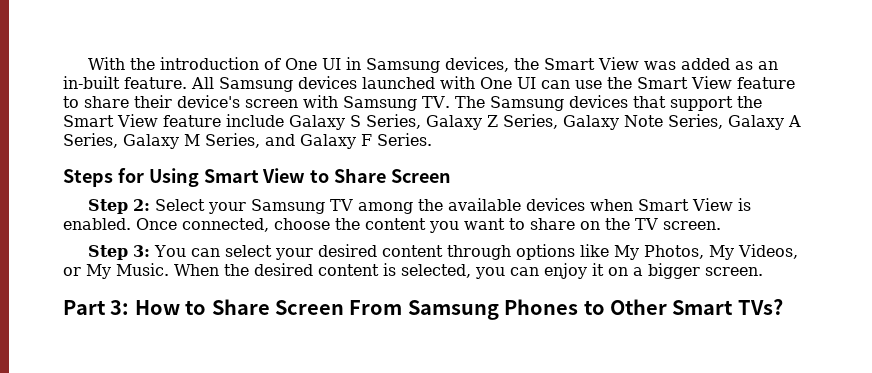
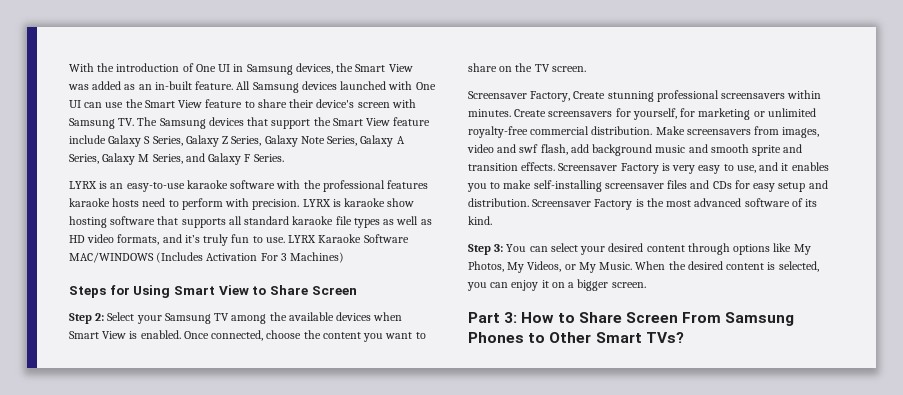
(432, 139) none -> [69,180,429,192] [69,198,415,210] [69,216,432,228] [69,234,409,246] [69,252,345,263] // LYRX is an easy-to-use karaoke software with the professional features karaoke hosts need to perform with precision. LYRX is karaoke show hosting software that supports all standard karaoke file types as well as HD video formats, and it’s truly fun to use. LYRX Karaoke Software MAC/WINDOWS (Includes Activation For 3 Machines)
(721, 225) none -> [468,90,822,102] [468,108,816,120] [468,126,820,138] [467,144,803,156] [468,162,829,174] [467,180,828,192] [468,198,818,210] [468,216,492,225] // Screensaver Factory, Create stunning professional screensavers within minutes. Create screensavers for yourself, for marketing or unlimited royalty-free commercial distribution. Make screensavers from images, video and swf flash, add background music and smooth sprite and transition effects. Screensaver Factory is very easy to use, and it enables you to make self-installing screensaver files and CDs for easy setup and distribution. Screensaver Factory is the most advanced software of its kind.

